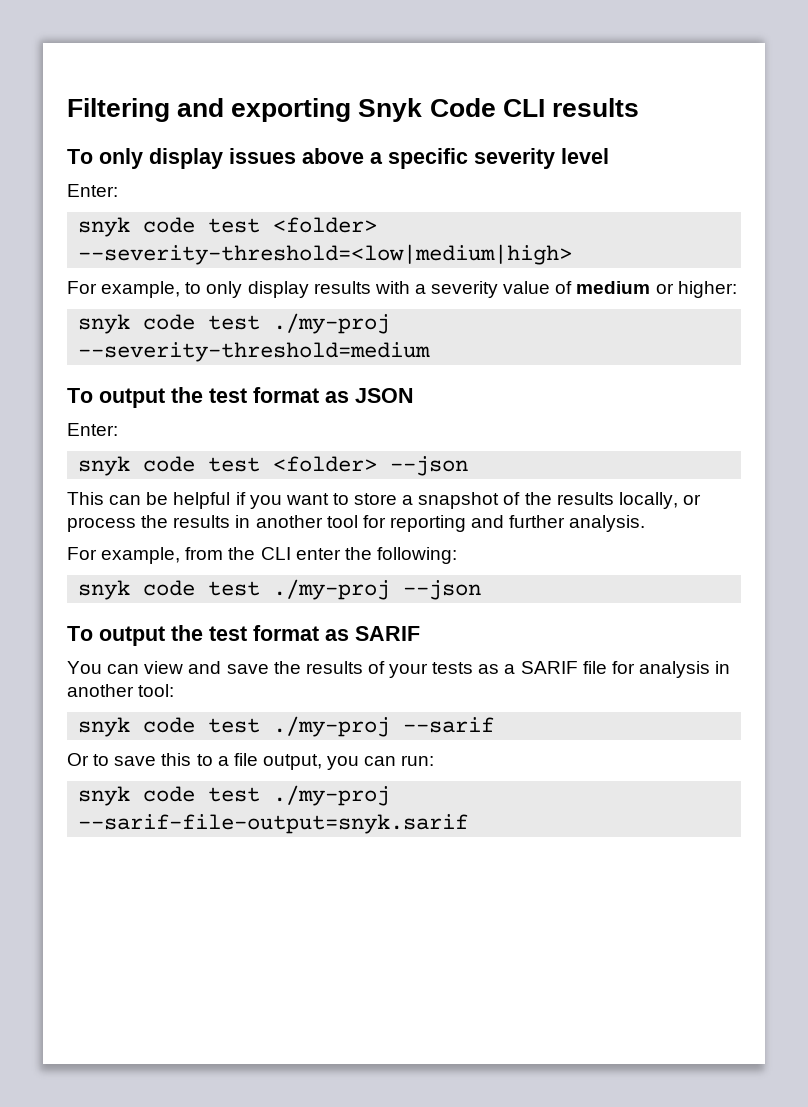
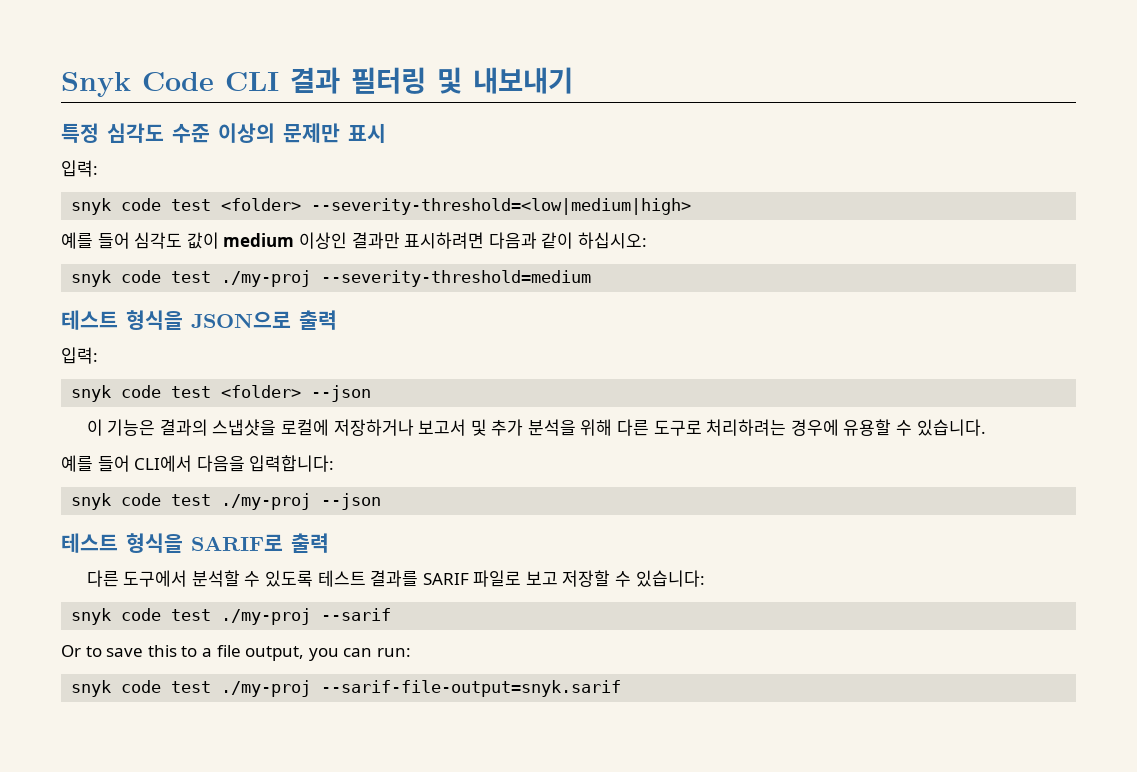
[67,98,639,122] [67,148,609,169] [67,184,118,197] Filtering and exporting Snyk Code CLI results // To only display issues above a specific severity level // Enter: -> [61,67,573,97] [61,123,386,143] [61,160,98,177] Snyk Code CLI 결과 필터링 및 내보내기 // 특정 심각도 수준 이상의 문제만 표시 // 입력:
[67,281,737,298] For example, to only display results with a severity value of medium or higher: -> [61,232,647,249] 예를 들어 심각도 값이 medium 이상인 결과만 표시하려면 다음과 같이 하십시오:
[67,387,414,408] [67,423,118,436] To output the test format as JSON // Enter: -> [61,310,337,330] [61,347,98,364] 테스트 형식을 JSON으로 출력 // 입력:
[67,492,701,509] [67,515,646,532] [67,547,457,564] This can be helpful if you want to store a snapshot of the results locally, or process the results in another tool for reporting and further analysis. // For example, from the CLI enter the following: -> [86,419,986,436] [61,455,335,472] 이 기능은 결과의 스냅샷을 로컬에 저장하거나 보고서 및 추가 분석을 위해 다른 도구로 처리하려는 경우에 유용할 수 있습니다. // 예를 들어 CLI에서 다음을 입력합니다:
[67,625,420,646] [67,661,731,678] [67,684,175,697] To output the test format as SARIF // You can view and save the results of your tests as a SARIF file for analysis in another tool: -> [61,533,329,553] [86,570,705,587] 테스트 형식을 SARIF로 출력 // 다른 도구에서 분석할 수 있도록 테스트 결과를 SARIF 파일로 보고 저장할 수 있습니다:

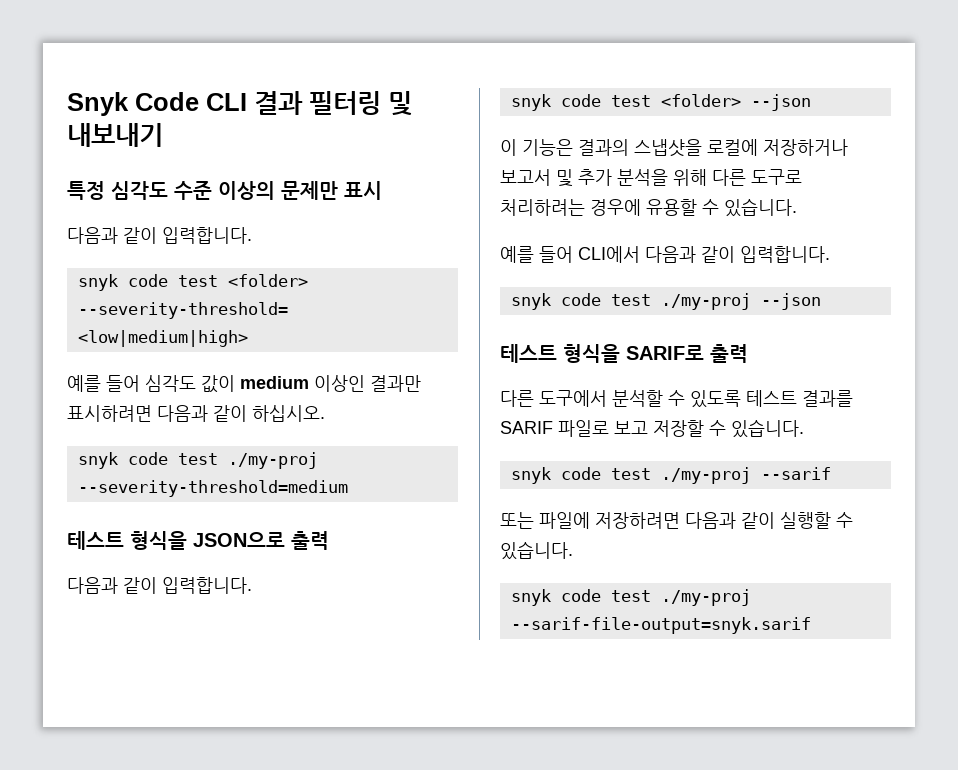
[61,160,98,177] 입력: -> [67,227,252,244] 다음과 같이 입력합니다.
[577,232,647,249] 하십시오: -> [252,405,325,422] 하십시오.
[61,347,98,364] 입력: -> [67,577,252,594] 다음과 같이 입력합니다.
[196,455,335,472] 다음을 입력합니다: -> [645,246,830,263] 다음과 같이 입력합니다.
[635,570,705,587] 있습니다: -> [731,419,804,438] 있습니다.
[61,645,411,661] Or to save this to a file output, you can run: -> [500,512,853,529] [500,541,573,560] 또는 파일에 저장하려면 다음과 같이 실행할 수 있습니다.

